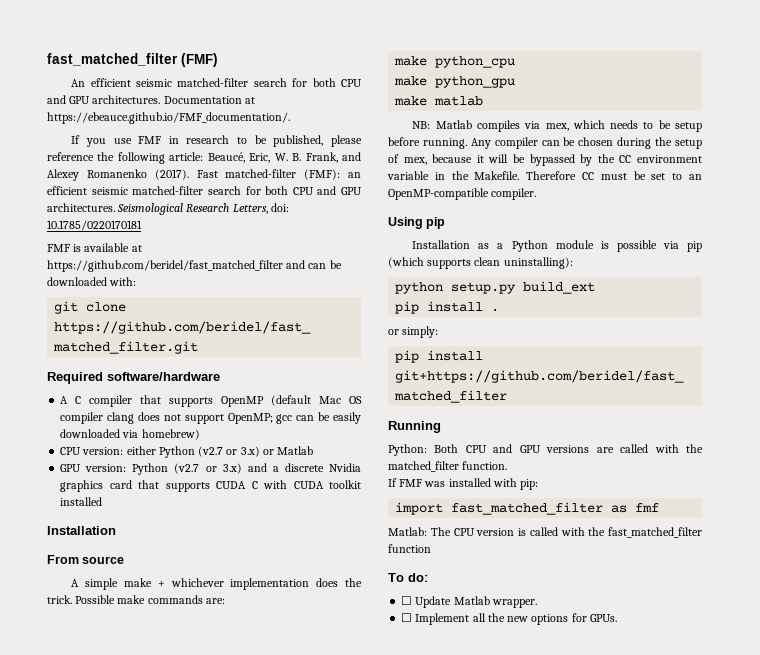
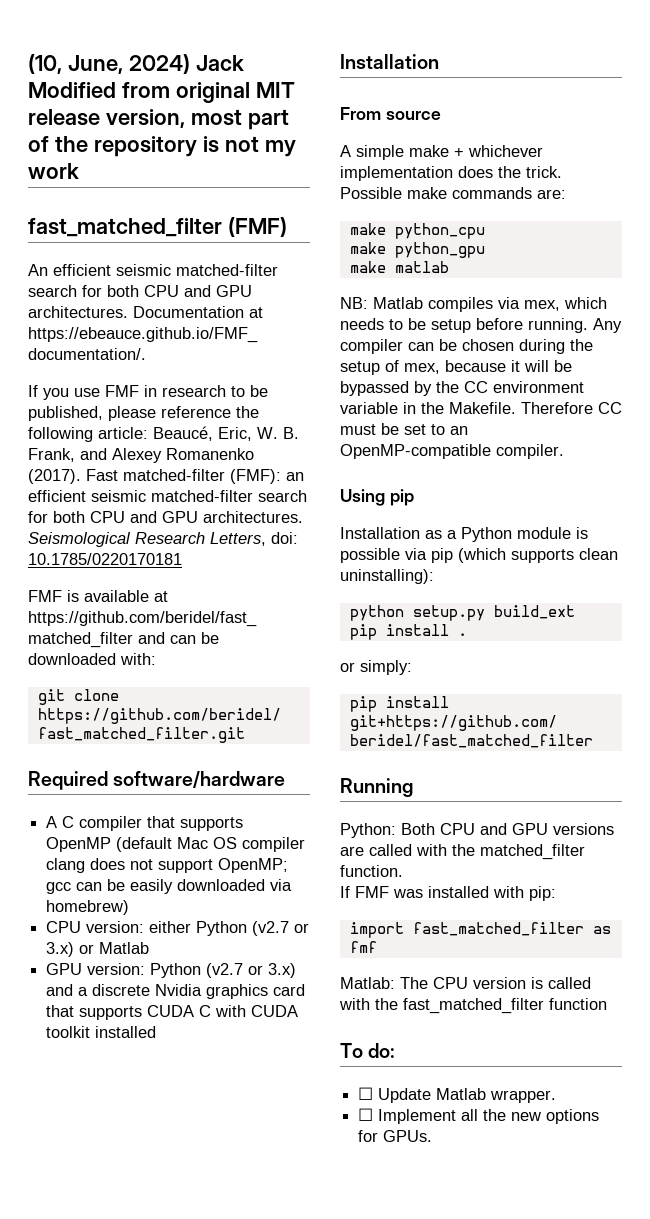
(47, 59) none -> [28,54,244,74] [28,82,295,103] [28,109,289,130] [28,136,296,157] [28,163,79,179] (10, June, 2024) Jack Modified from original MIT release version, most part of the repository is not my work //

